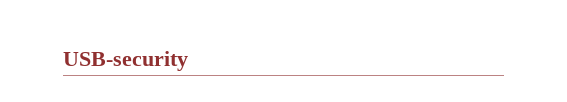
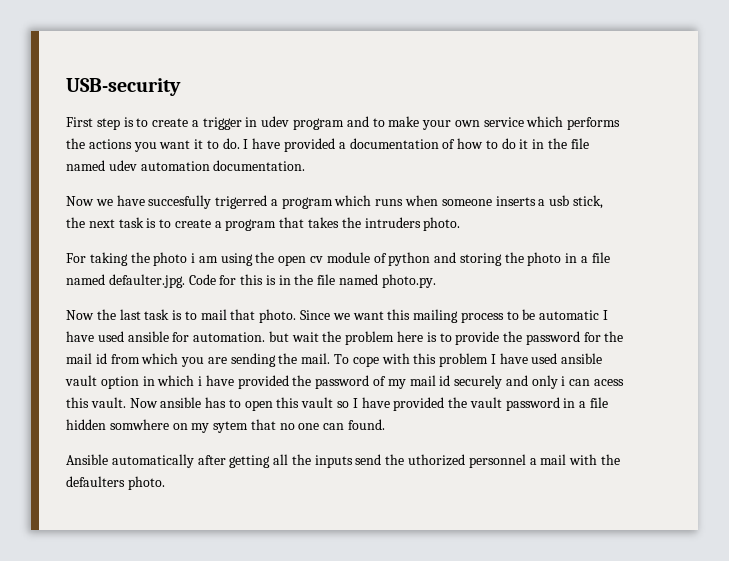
(188, 61) none -> [66,116,621,130] [66,138,589,152] [66,160,306,171] [66,195,603,209] [66,217,461,231] [66,252,610,266] [66,274,436,288] [66,309,609,323] [66,331,624,345] [66,353,603,367] [65,375,625,389] [66,397,609,411] [66,419,386,433] [66,454,620,468] [66,476,165,490] // First step is to create a trigger in udev program and to make your own service which performs the actions you want it to do. I have provided a documentation of how to do it in the file named udev automation documentation. // Now we have succesfully trigerred a program which runs when someone inserts a usb stick, the next task is to create a program that takes the intruders photo. // For taking the photo i am using the open cv module of python and storing the photo in a file named defaulter.jpg. Code for this is in the file named photo.py. // Now the last task is to mail that photo. Since we want this mailing process to be automatic I have used ansible for automation. but wait the problem here is to provide the password for the mail id from which you are sending the mail. To cope with this problem I have used ansible vault option in which i have provided the password of my mail id securely and only i can acess this vault. Now ansible has to open this vault so I have provided the vault password in a file hidden somwhere on my sytem that no one can found. // Ansible automatically after getting all the inputs send the uthorized personnel a mail with the defaulters photo.

